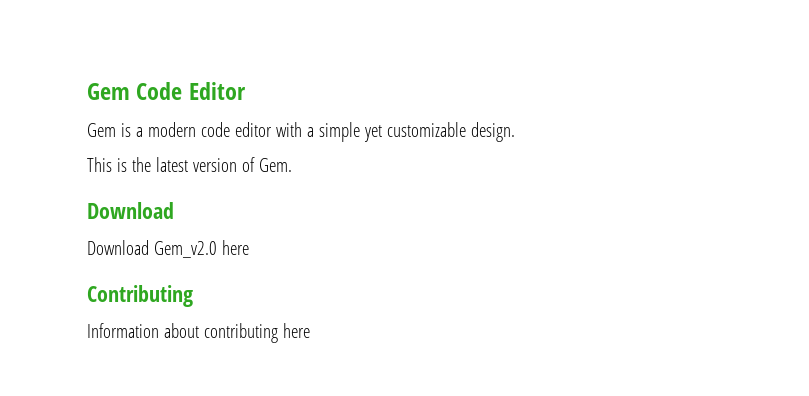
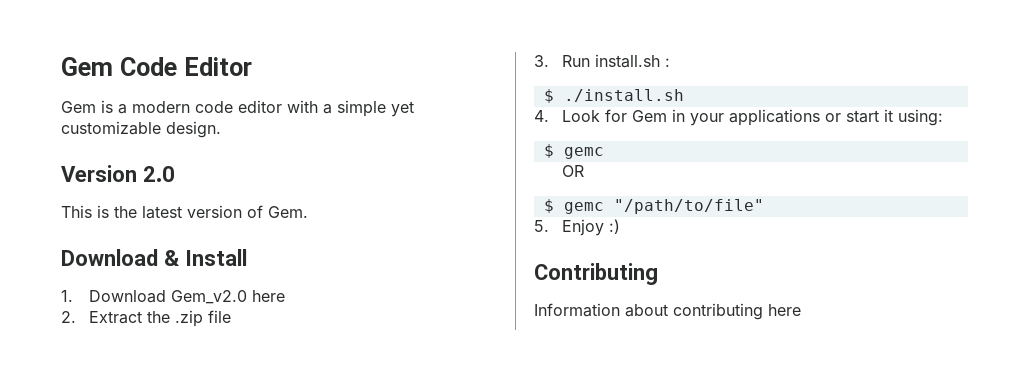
(515, 132) none -> [61,165,175,182] // Version 2.0
(174, 210) // -> [164,249,247,266] [61,290,73,302] & Install // 1.
(249, 247) none -> [61,310,232,327] [534,54,671,68] [543,89,684,103] [534,109,944,126] [543,144,604,159] [562,165,585,177] [543,199,764,214] [534,219,621,236] // 2. Extract the .zip file // 3. Run install.sh : // $ ./install.sh // 4. Look for Gem in your applications or start it using: // $ gemc // OR // $ gemc "/path/to/file" // 5. Enjoy :)

